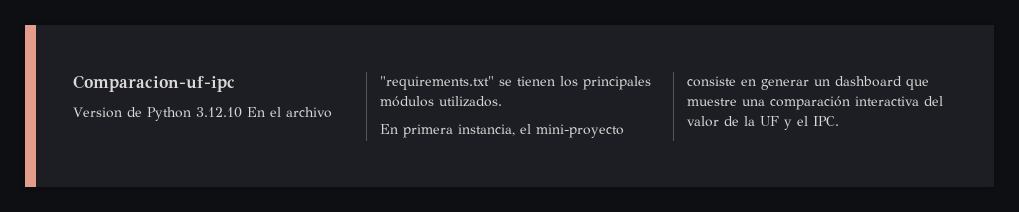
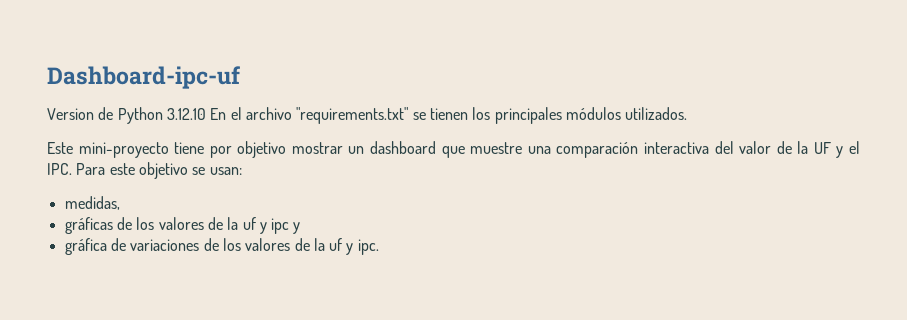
[73,75,235,92] Comparacion-uf-ipc -> [47,66,241,89] Dashboard-ipc-uf
[380,124,624,138] [687,76,809,90] En primera instancia, el mini-proyecto consiste en generar -> [47,141,343,158] Este mini-proyecto tiene por objetivo mostrar
(839, 121) none -> [76,162,242,179] [64,196,120,210] [64,217,301,234] [64,238,379,255] Para este objetivo se usan: // medidas, // gráficas de los valores de la uf y ipc y // gráfica de variaciones de los valores de la uf y ipc.

